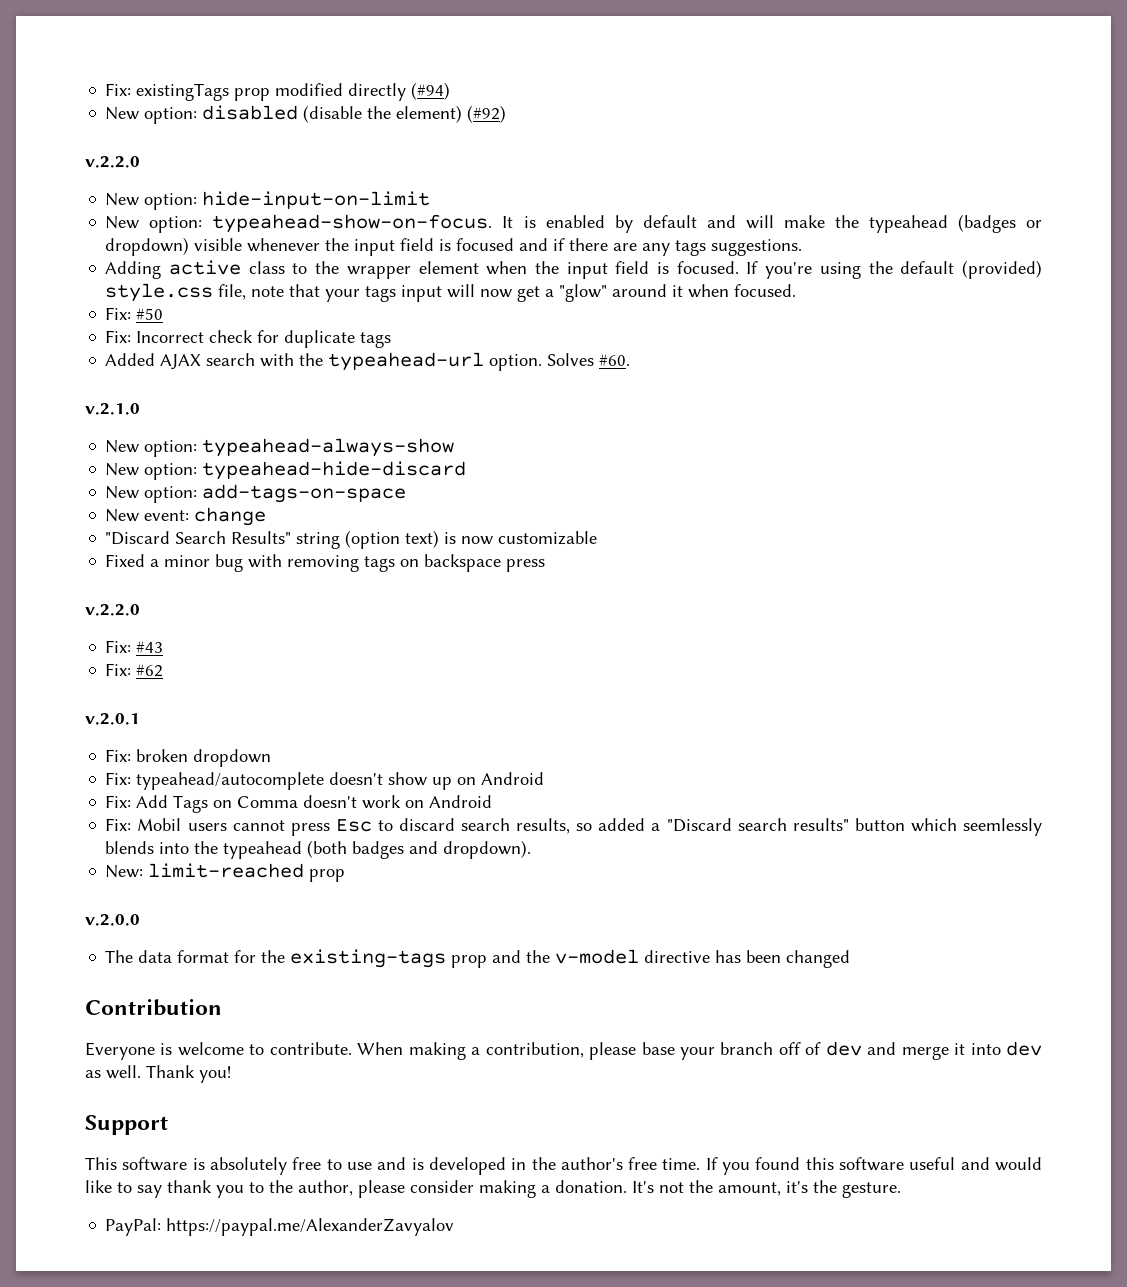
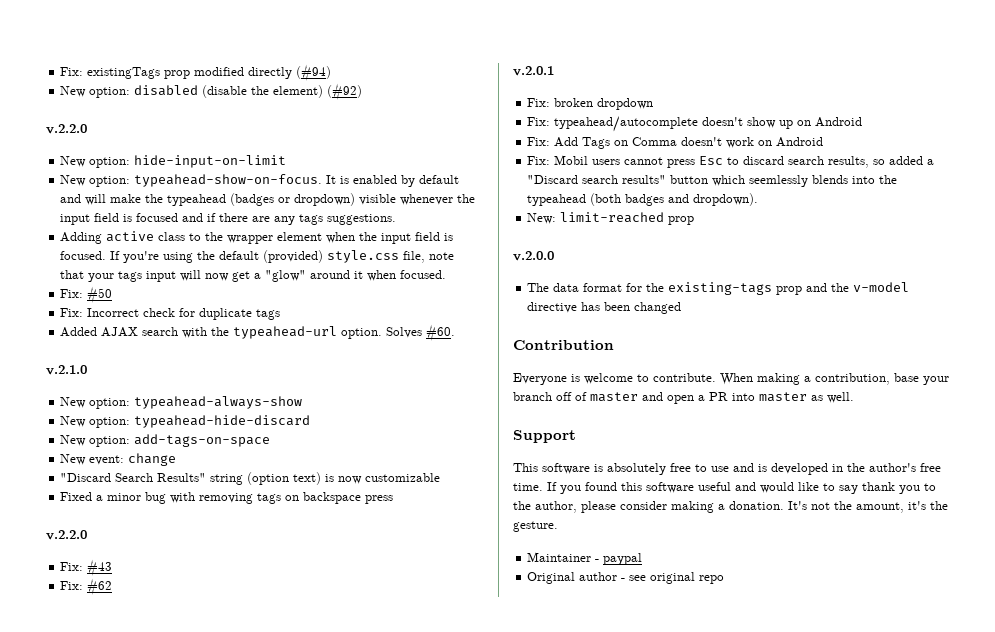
[589,1042,637,1060] please -> (890, 379) none
[825,1041,1043,1060] dev and merge it into dev -> [590,392,807,404] master and open a PR into master
[146,1065,231,1083] Thank you! -> (854, 397) none
[105,1218,455,1236] PayPal: https://paypal.me/AlexanderZavyalov -> [527,552,643,565] [527,572,725,584] Maintainer - paypal // Original author - see original repo

